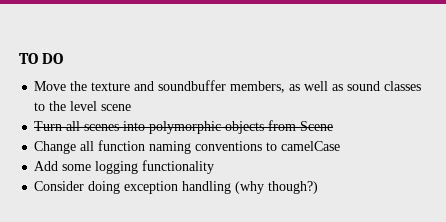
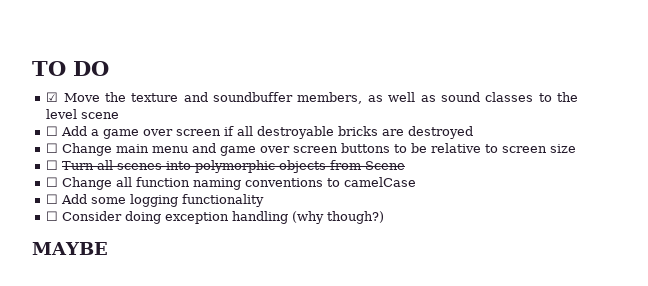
(64, 58) none -> [46,92,59,102] ☑
(132, 107) none -> [46,126,474,139] [46,143,577,156] [46,160,59,170] ☐ Add a game over screen if all destroyable bricks are destroyed // ☐ Change main menu and game over screen buttons to be relative to screen size // ☐
(334, 126) none -> [46,177,59,187] ☐
(341, 146) none -> [46,194,59,204] ☐
(215, 167) none -> [46,211,59,221] ☐
(319, 187) none -> [32,242,108,255] // MAYBE

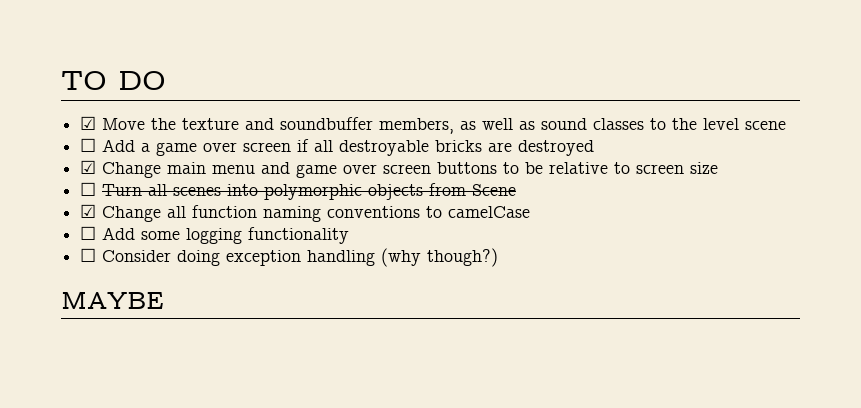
[46,143,59,153] ☐ -> [80,160,97,174] ☑
[46,177,59,187] ☐ -> [80,204,97,218] ☑

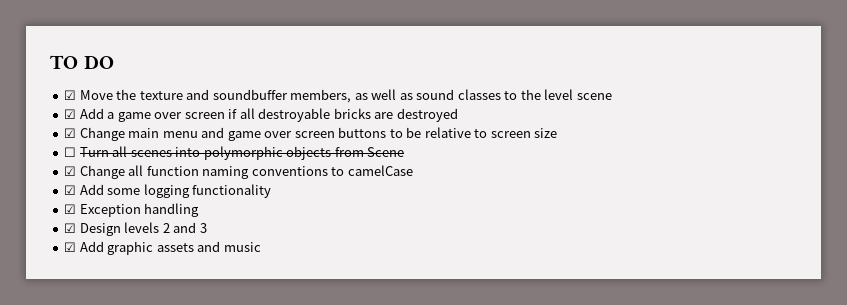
[80,138,97,152] ☐ -> [64,109,77,119] ☑
[80,226,97,240] ☐ -> [64,185,77,195] ☑
[80,248,499,267] [61,291,164,309] ☐ Consider doing exception handling (why though?) // MAYBE -> [64,203,200,217] [64,222,207,236] [64,241,261,255] ☑ Exception handling // ☑ Design levels 2 and 3 // ☑ Add graphic assets and music

